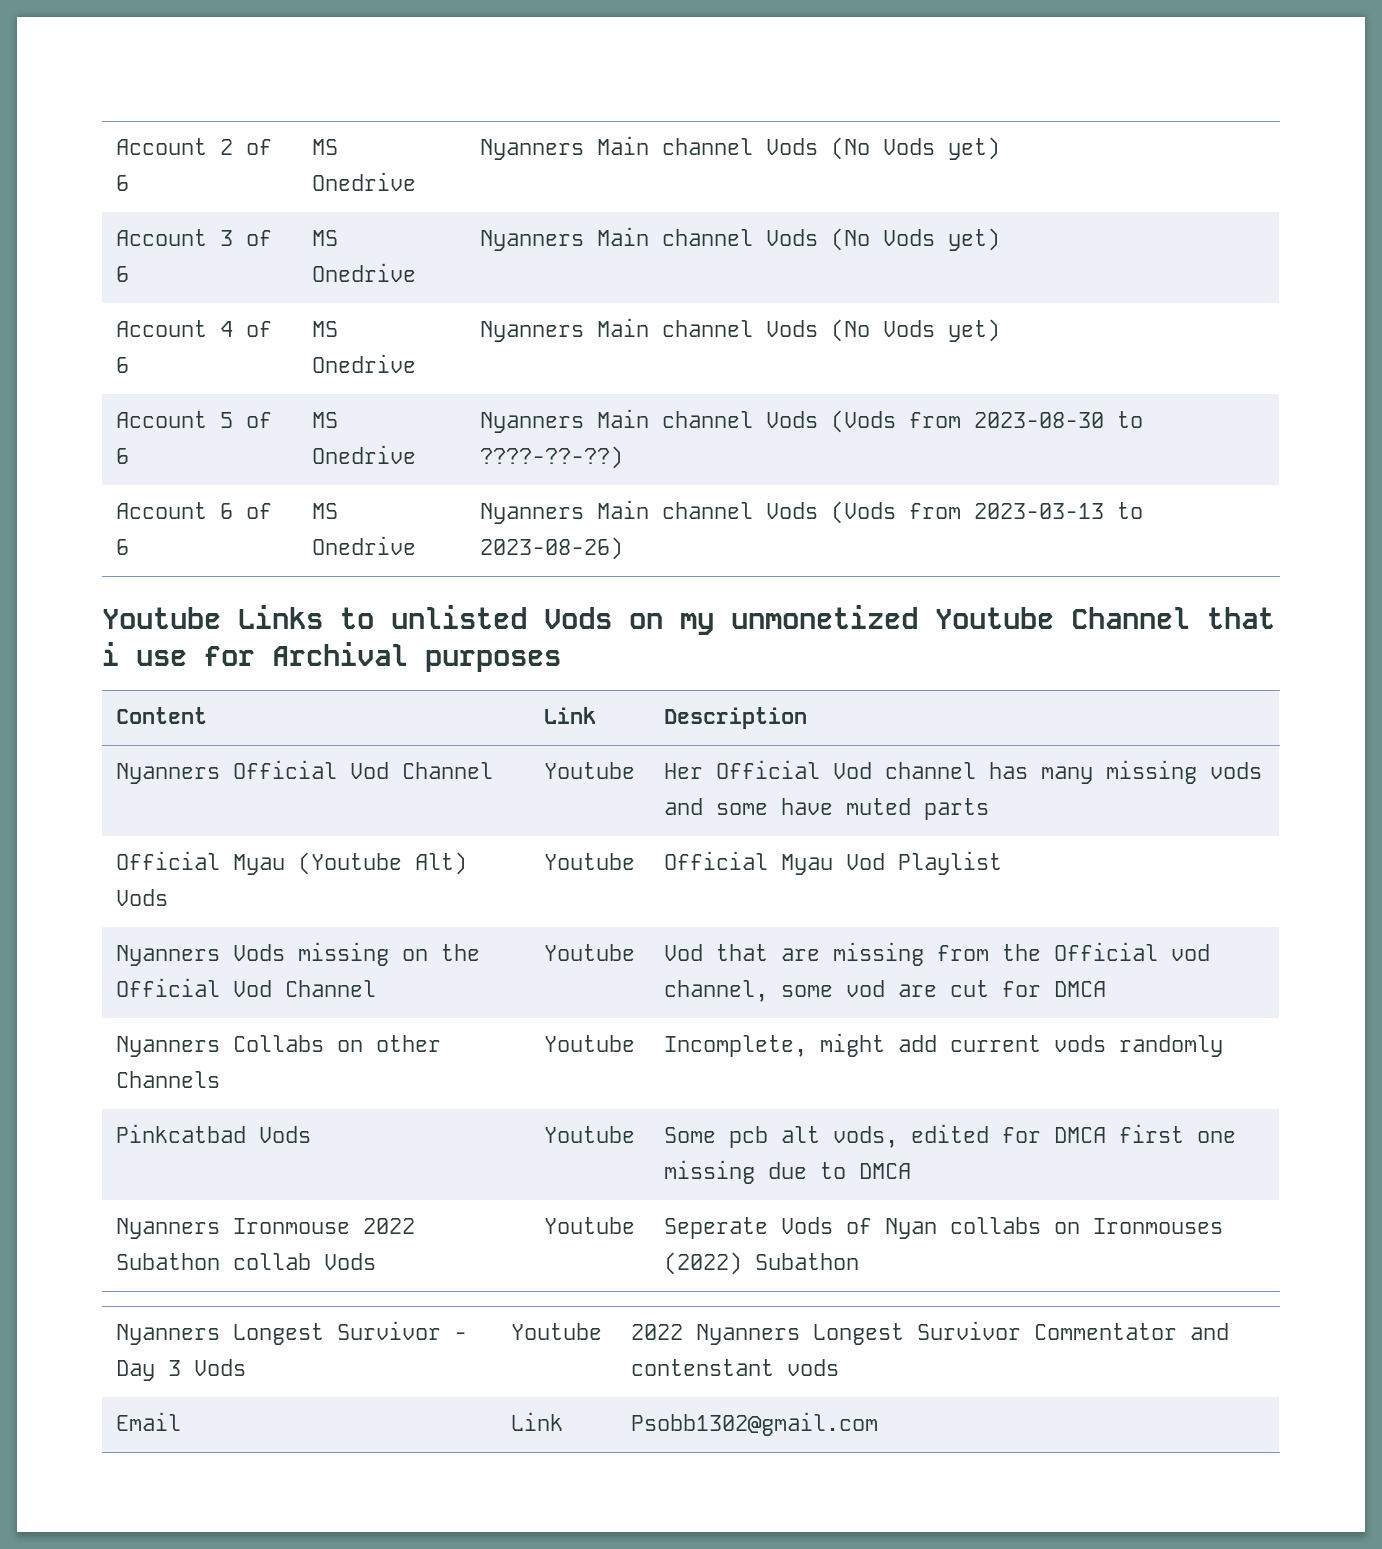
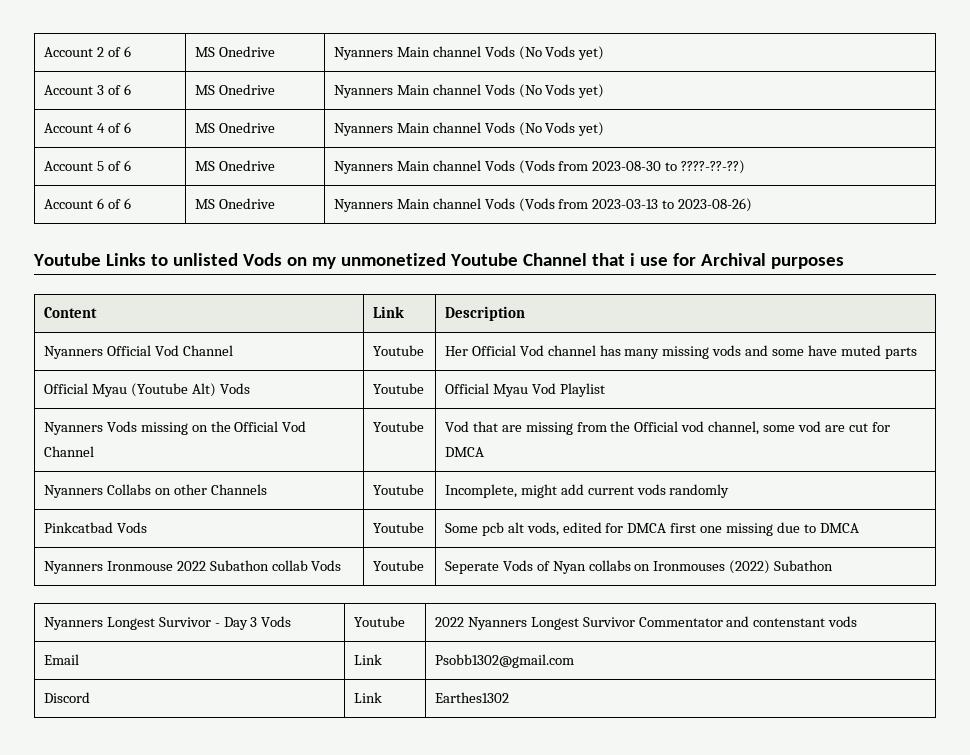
(879, 1424) none -> [43,692,90,703] [353,692,382,703] [434,692,509,703] // Discord | Link | Earthes1302

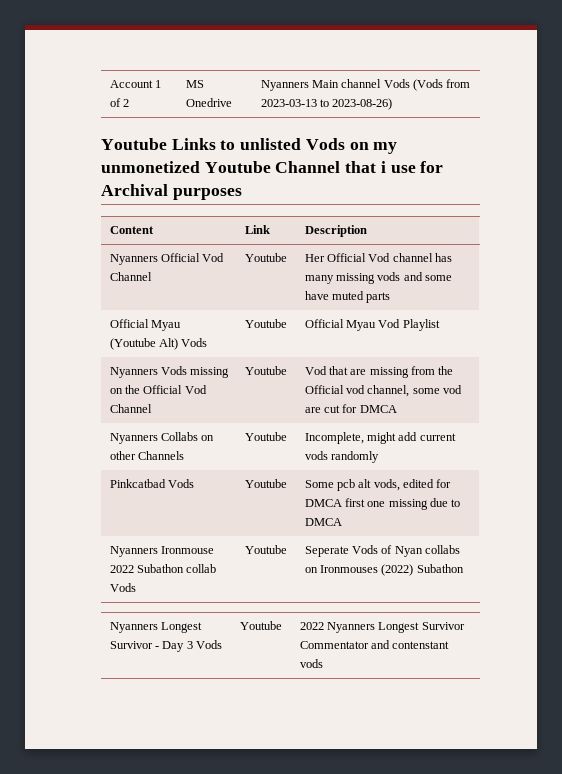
[43,47,93,57] Account -> [109,80,161,88] [109,98,121,107] Account 1 of
[107,46,131,57] [194,46,275,57] [333,46,605,60] [43,84,131,95] [194,84,275,95] [333,84,605,98] [43,122,131,133] [194,122,275,133] [333,122,605,136] [43,160,131,171] [194,160,275,171] [333,160,746,174] [43,198,131,209] of 6 | MS Onedrive | Nyanners Main channel Vods (No Vods yet) // Account 3 of 6 | MS Onedrive | Nyanners Main channel Vods (No Vods yet) // Account 4 of 6 | MS Onedrive | Nyanners Main channel Vods (No Vods yet) // Account 5 of 6 | MS Onedrive | Nyanners Main channel Vods (Vods from 2023-08-30 to ????-??-??) // Account 6 of 6 -> (129, 103) none
[43,654,79,665] [353,654,382,665] [434,654,574,668] [43,692,90,703] [353,692,382,703] [434,692,509,703] // Email | Link | Psobb1302@gmail.com // Discord | Link | Earthes1302 -> (323, 663) none

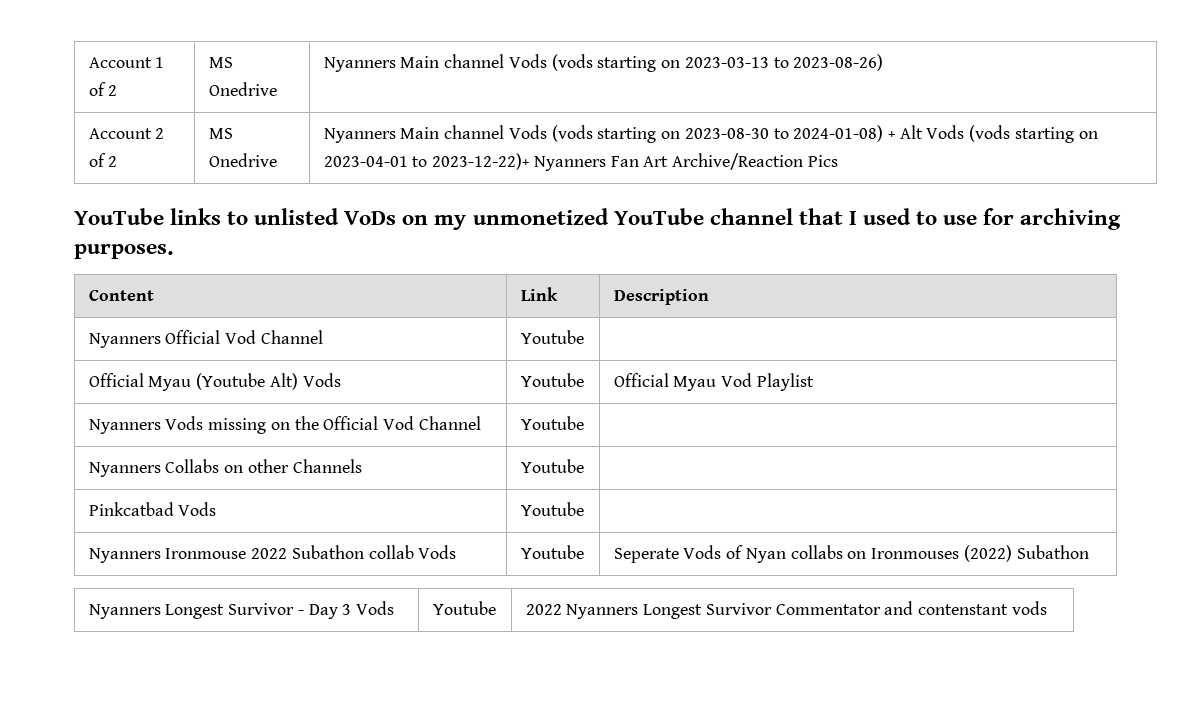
[413,79,471,91] (Vods from -> [551,54,681,72] (vods starting on
[101,138,216,150] // Youtube Links -> [88,128,165,139] [88,153,118,167] [208,128,233,139] [208,153,277,167] [323,125,1098,143] [323,153,838,171] [74,208,222,225] // Account 2 of 2 | MS Onedrive | Nyanners Main channel Vods (vods starting on 2023-08-30 to 2024-01-08) + Alt Vods (vods starting on 2023-04-01 to 2023-12-22)+ Nyanners Fan Art Archive/Reaction Pics // YouTube links
[305,138,345,150] Vods -> [344,211,397,225] VoDs
[204,161,444,173] [101,184,242,200] Youtube Channel that i use for Archival purposes -> [613,208,1122,230] [74,244,174,259] YouTube channel that I used to use for archiving purposes.
[304,253,453,262] [304,272,453,284] [304,291,391,303] Her Official Vod channel has many missing vods and some have muted parts -> (584, 337) none
[304,366,454,378] [304,385,463,397] [304,404,397,413] Vod that are missing from the Official vod channel, some vod are cut for DMCA -> (584, 423) none
[304,432,456,444] [304,451,379,463] [109,479,194,488] [244,479,287,488] [304,479,452,491] [304,498,461,510] [304,518,342,526] Incomplete, might add current vods randomly // Pinkcatbad Vods | Youtube | Some pcb alt vods, edited for DMCA first one missing due to DMCA -> [88,502,217,516] [520,502,584,516] // Pinkcatbad Vods | Youtube |

